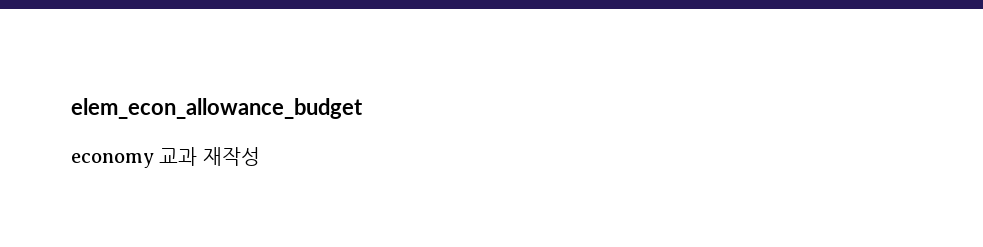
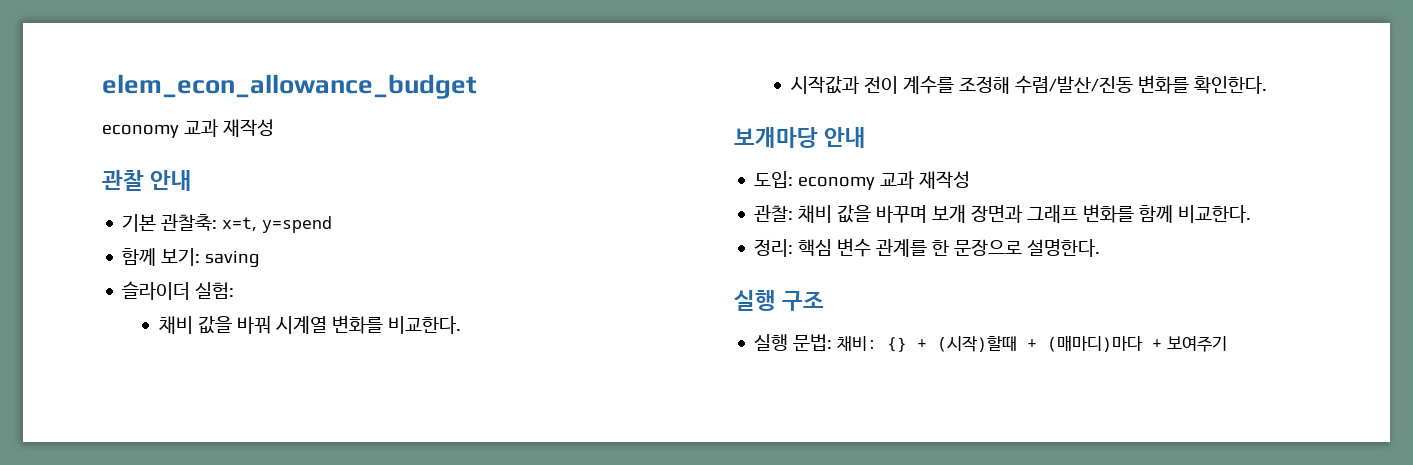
(260, 156) none -> [102,170,193,191] [122,214,333,233] [122,248,261,268] [122,281,235,300] [158,315,461,334] [790,75,1267,94] [734,127,867,148] [754,171,971,190] [754,204,1252,223] [754,238,1101,257] [734,290,825,311] [754,334,1227,352] // 관찰 안내 // 기본 관찰축: x=t, y=spend // 함께 보기: saving // 슬라이더 실험: // 채비 값을 바꿔 시계열 변화를 비교한다. // 시작값과 전이 계수를 조정해 수렴/발산/진동 변화를 확인한다. // 보개마당 안내 // 도입: economy 교과 재작성 // 관찰: 채비 값을 바꾸며 보개 장면과 그래프 변화를 함께 비교한다. // 정리: 핵심 변수 관계를 한 문장으로 설명한다. // 실행 구조 // 실행 문법: 채비: {} + (시작)할때 + (매마디)마다 + 보여주기

